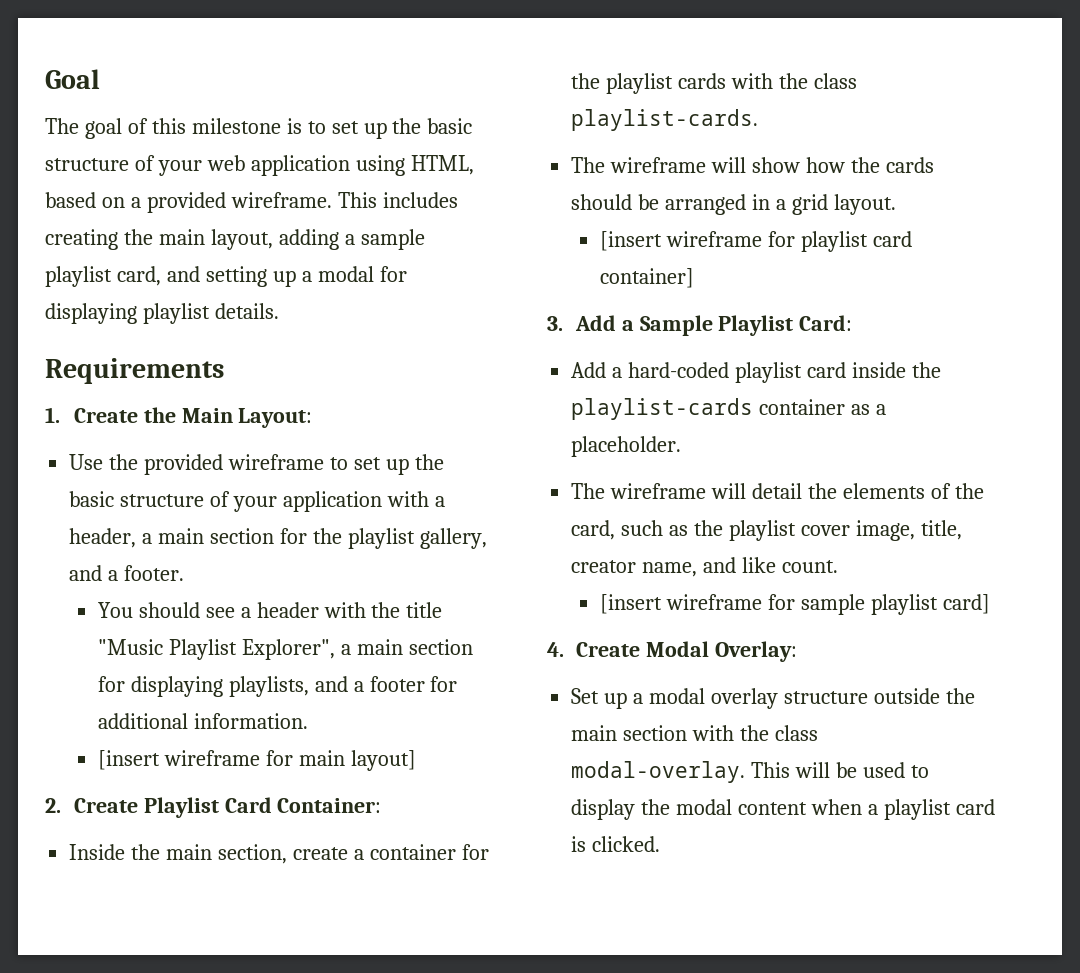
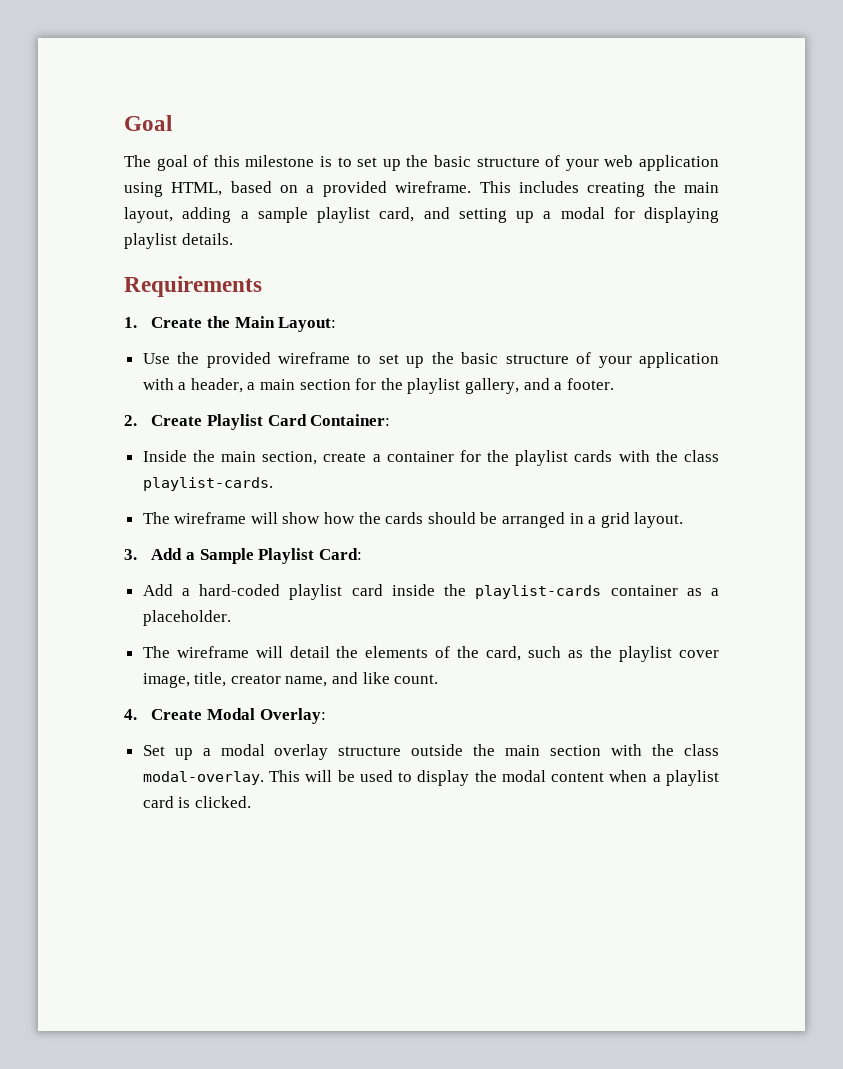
[97,602,443,618] [97,639,473,660] [97,676,458,697] [97,713,308,729] [97,750,416,771] // You should see a header with the title "Music Playlist Explorer", a main section for displaying playlists, and a footer for additional information. // [insert wireframe for main layout] -> (614, 384) none
[599,231,912,252] [599,268,694,288] // [insert wireframe for playlist card container] -> (684, 520) none
[599,594,990,615] // [insert wireframe for sample playlist card] -> (439, 679) none

